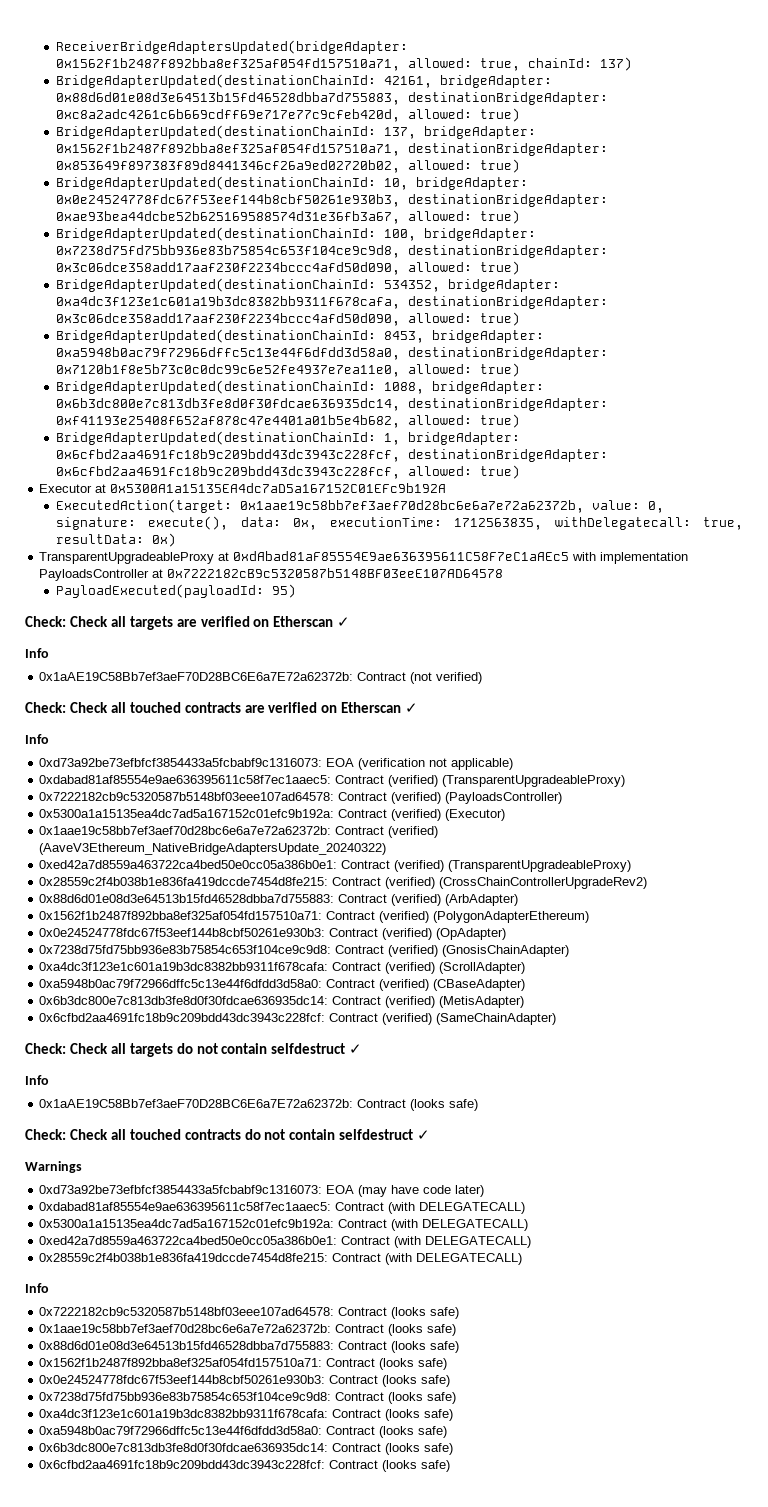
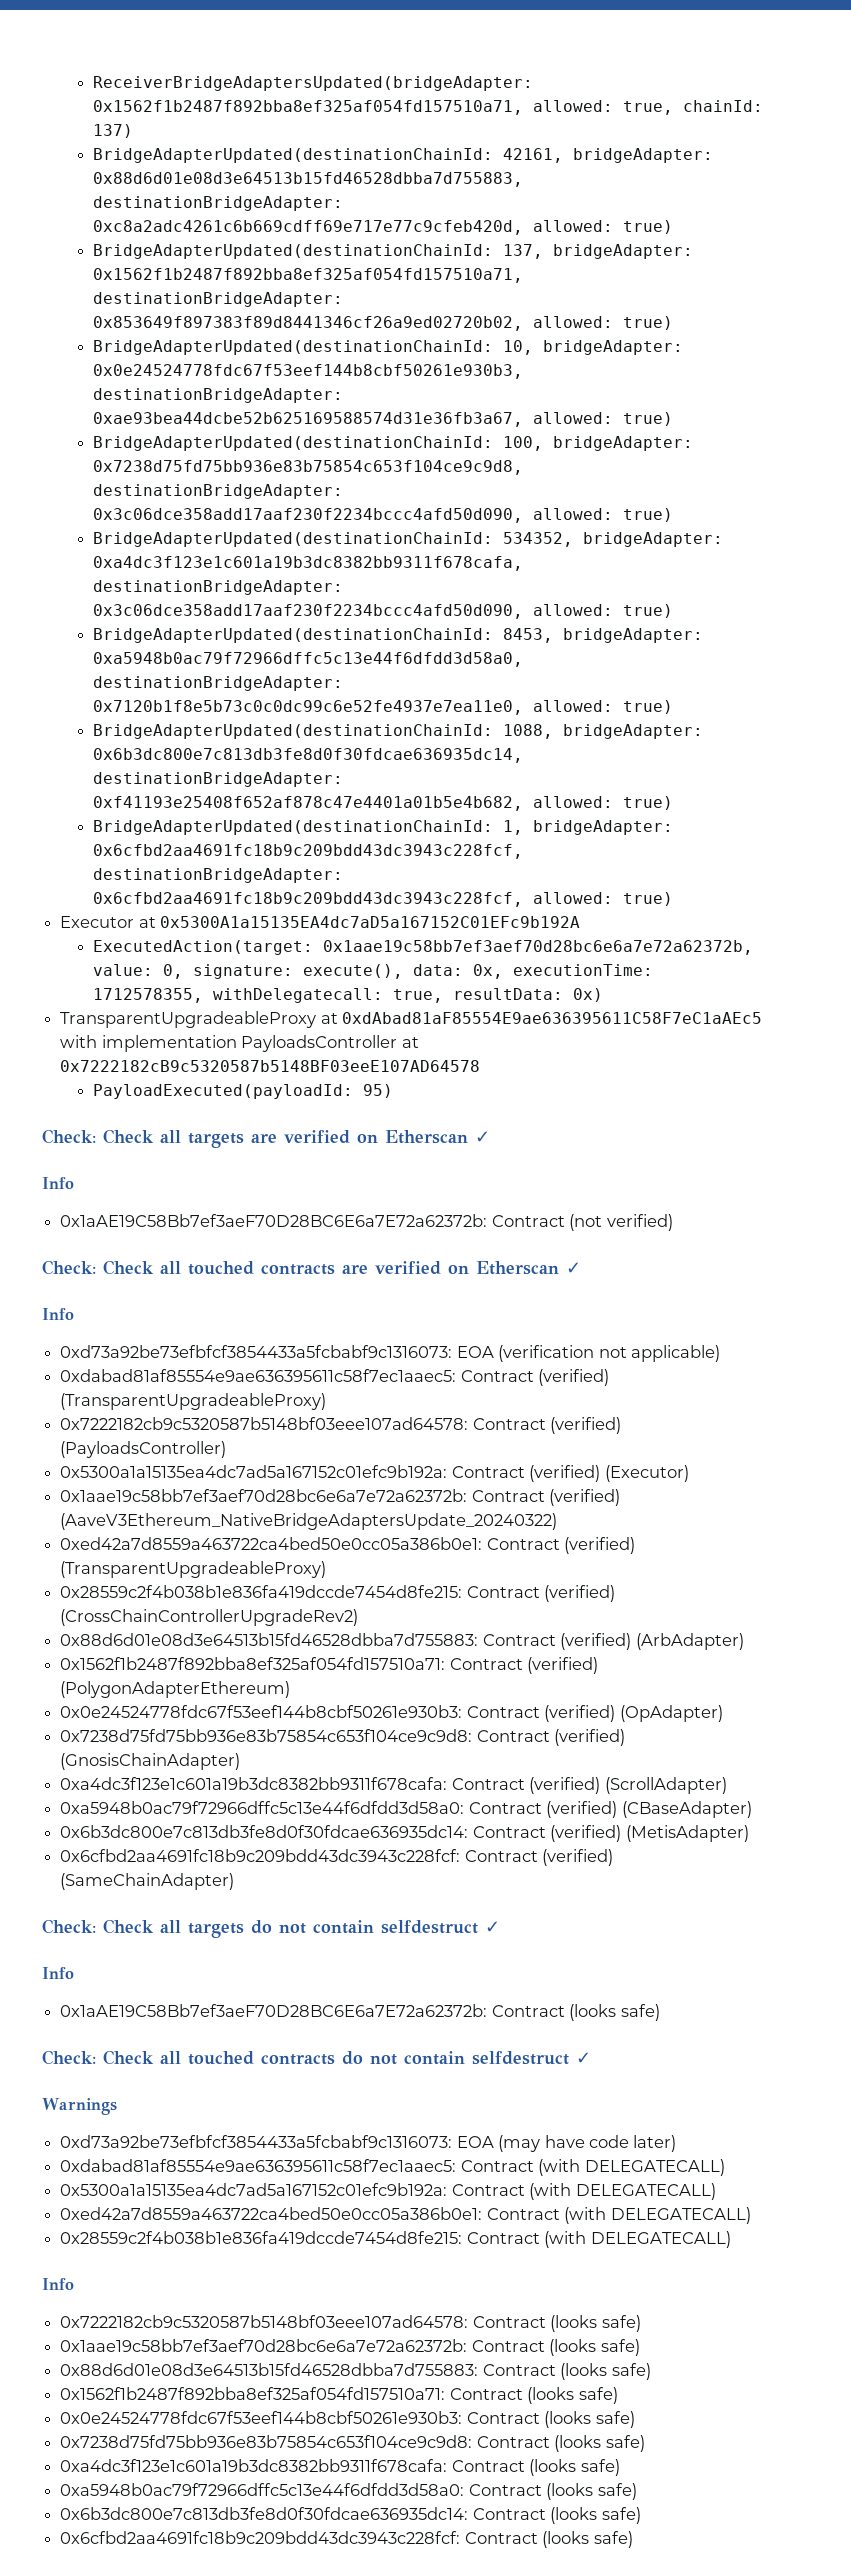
[454,518,543,530] 1712563835, -> [93,988,204,1003] 1712578355,

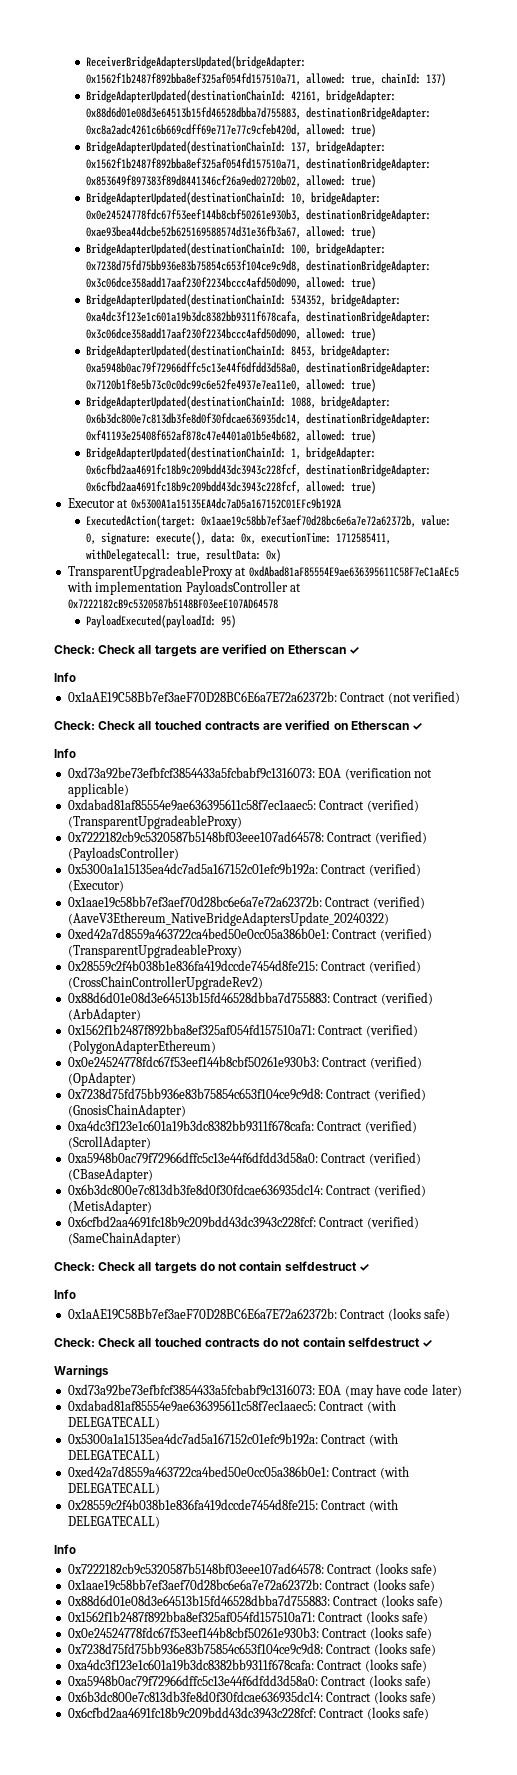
[93,988,204,1003] 1712578355, -> [336,533,392,544] 1712585411,

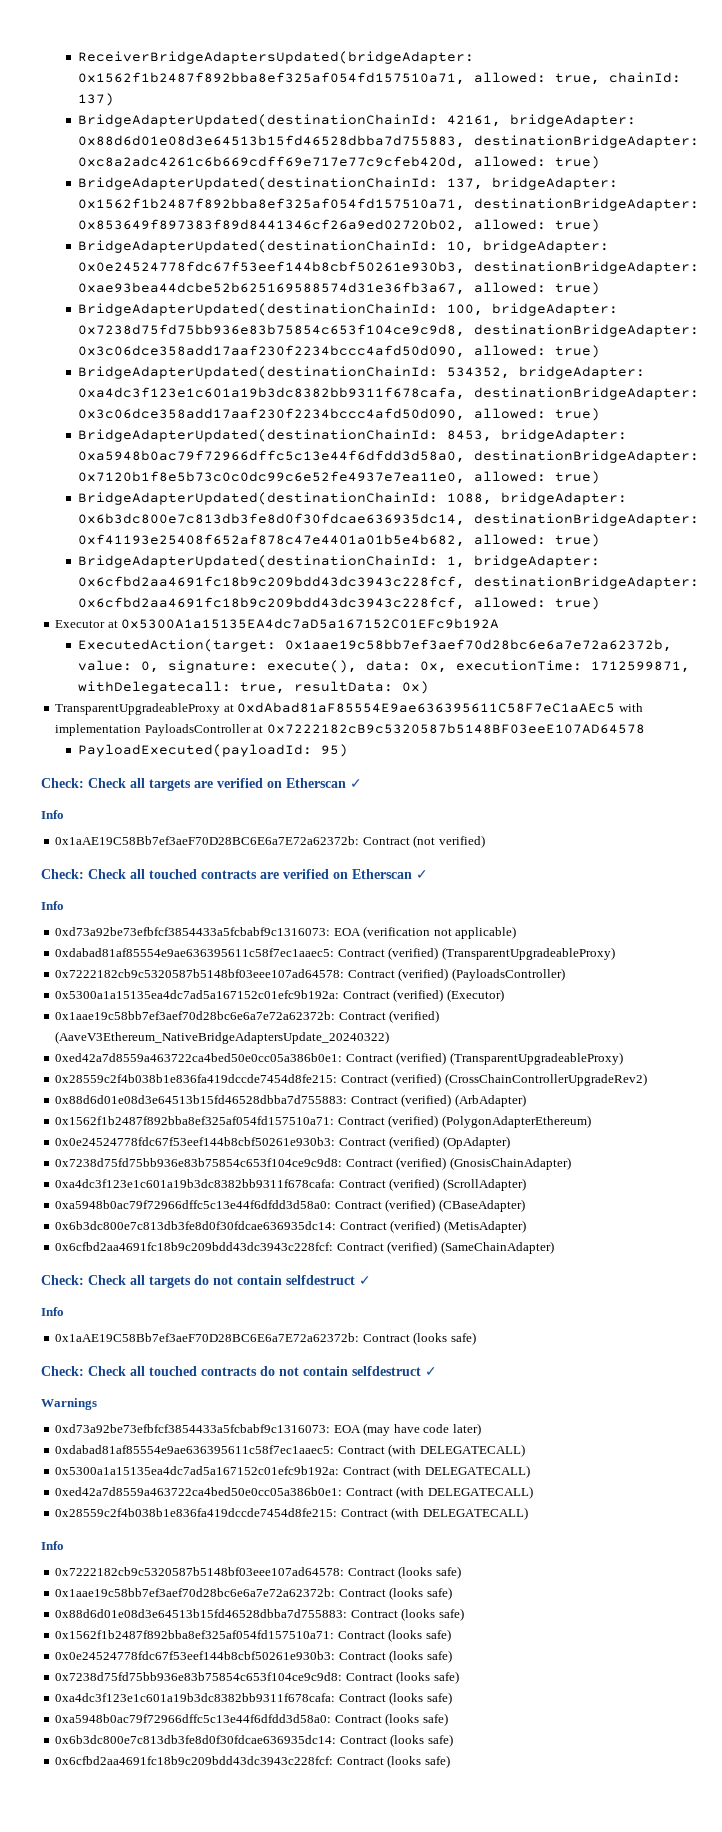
[336,533,392,544] 1712585411, -> [591,661,691,673] 1712599871,

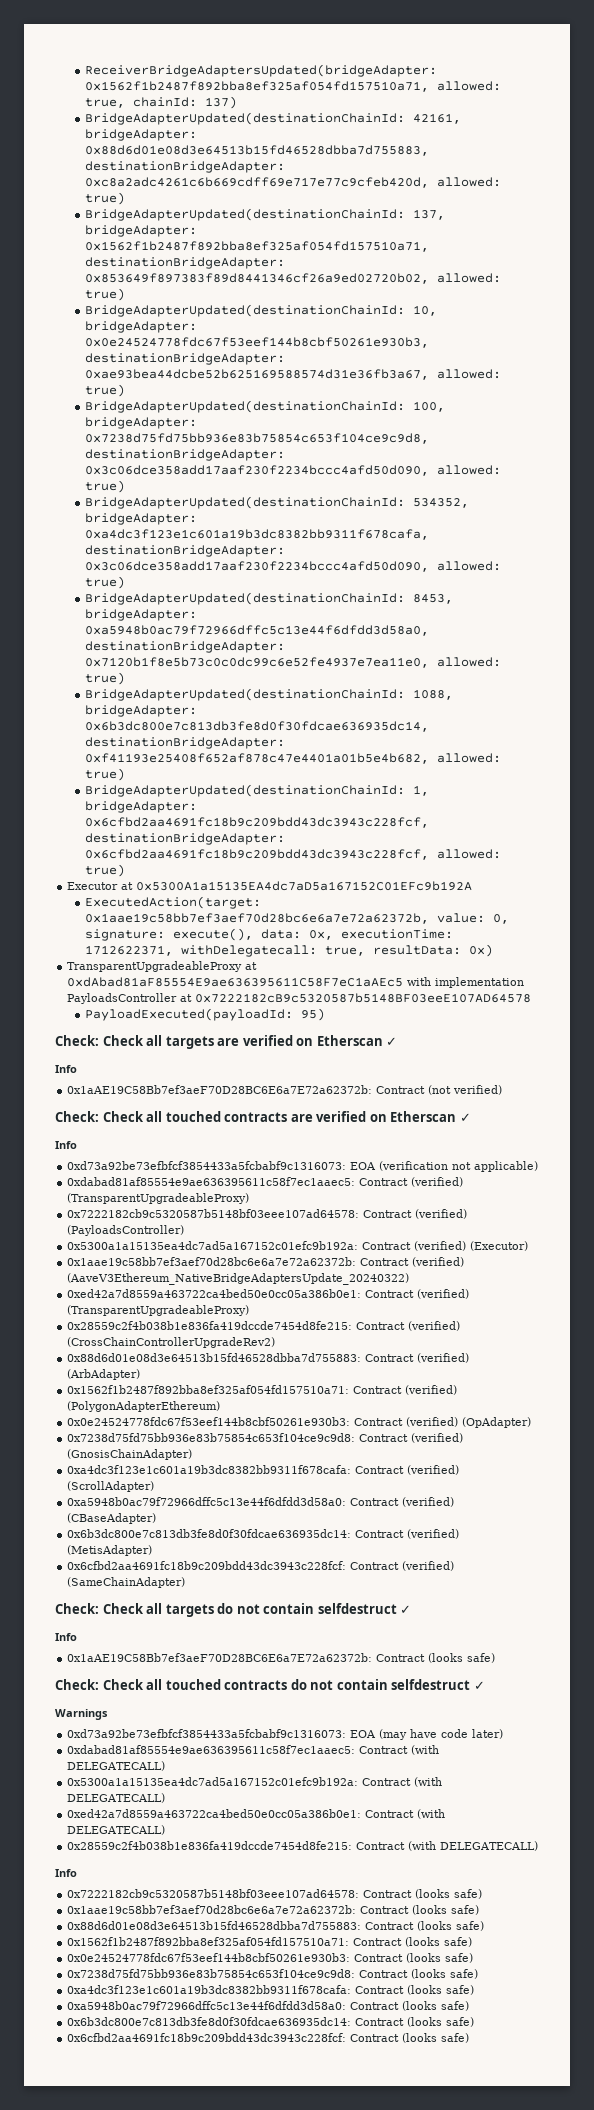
[591,661,691,673] 1712599871, -> [85,945,174,956] 1712622371,

